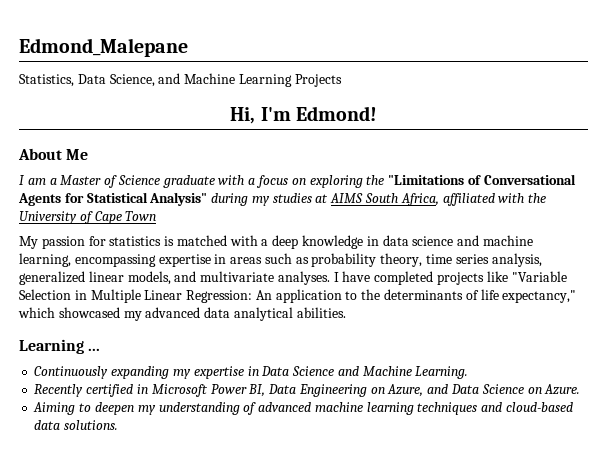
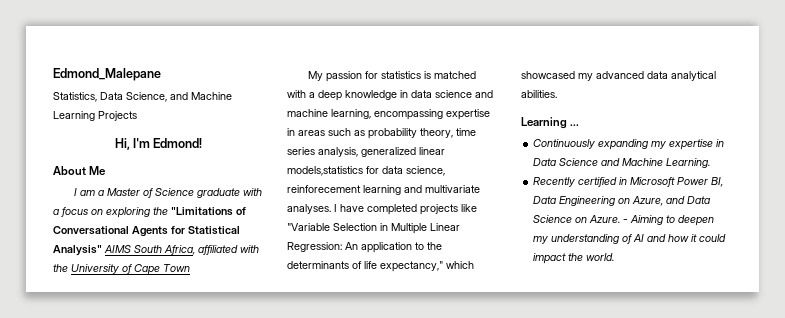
[211,193,329,206] during my studies at -> (102, 250) none
[127,271,171,285] models, -> [287,166,445,176] [287,185,401,195] models,statistics for data science, reinforecement learning
(581, 389) // -> [623,219,629,223] -
[258,402,573,415] [34,420,119,430] advanced machine learning techniques and cloud-based data solutions. -> [633,234,727,242] [533,253,615,264] AI and how it could impact the world.

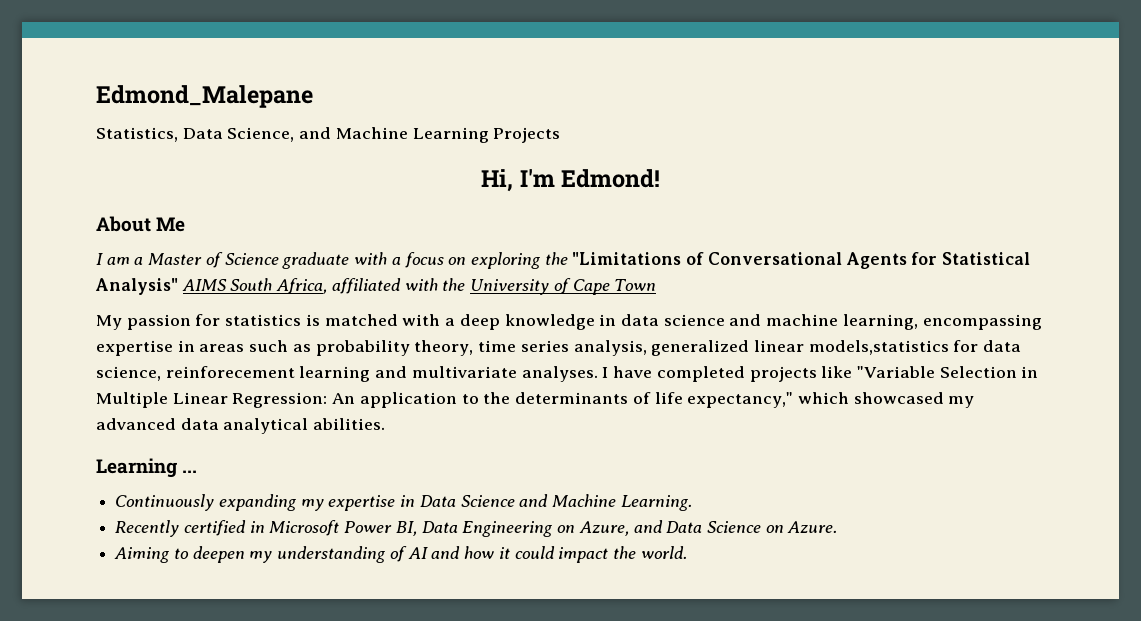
[623,219,629,223] - -> (838, 527) //

